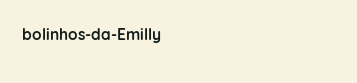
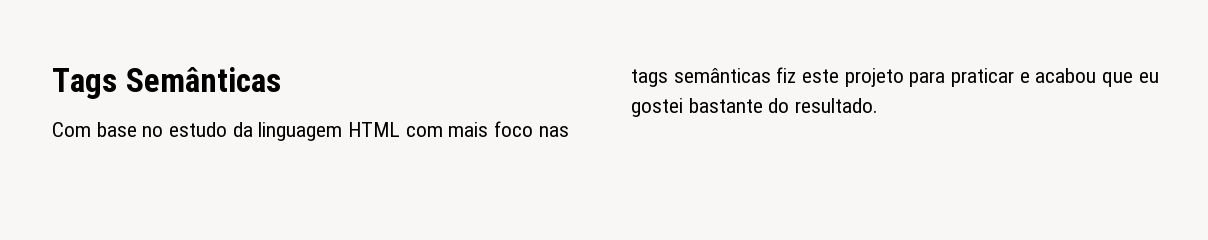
[22,28,161,43] bolinhos-da-Emilly -> [52,67,281,99] [52,121,569,141] [631,67,1159,87] [631,98,879,117] Tags Semânticas // Com base no estudo da linguagem HTML com mais foco nas tags semânticas fiz este projeto para praticar e acabou que eu gostei bastante do resultado.

